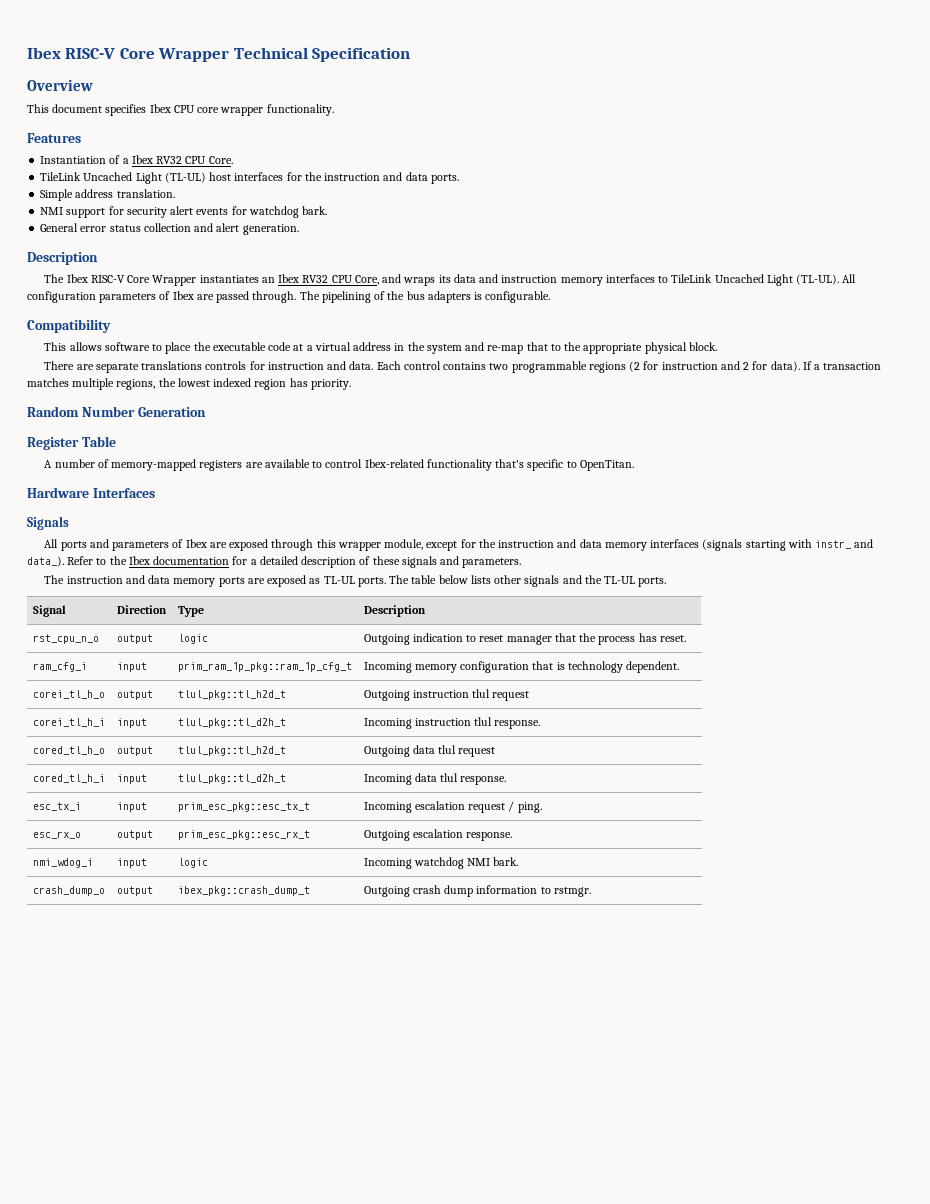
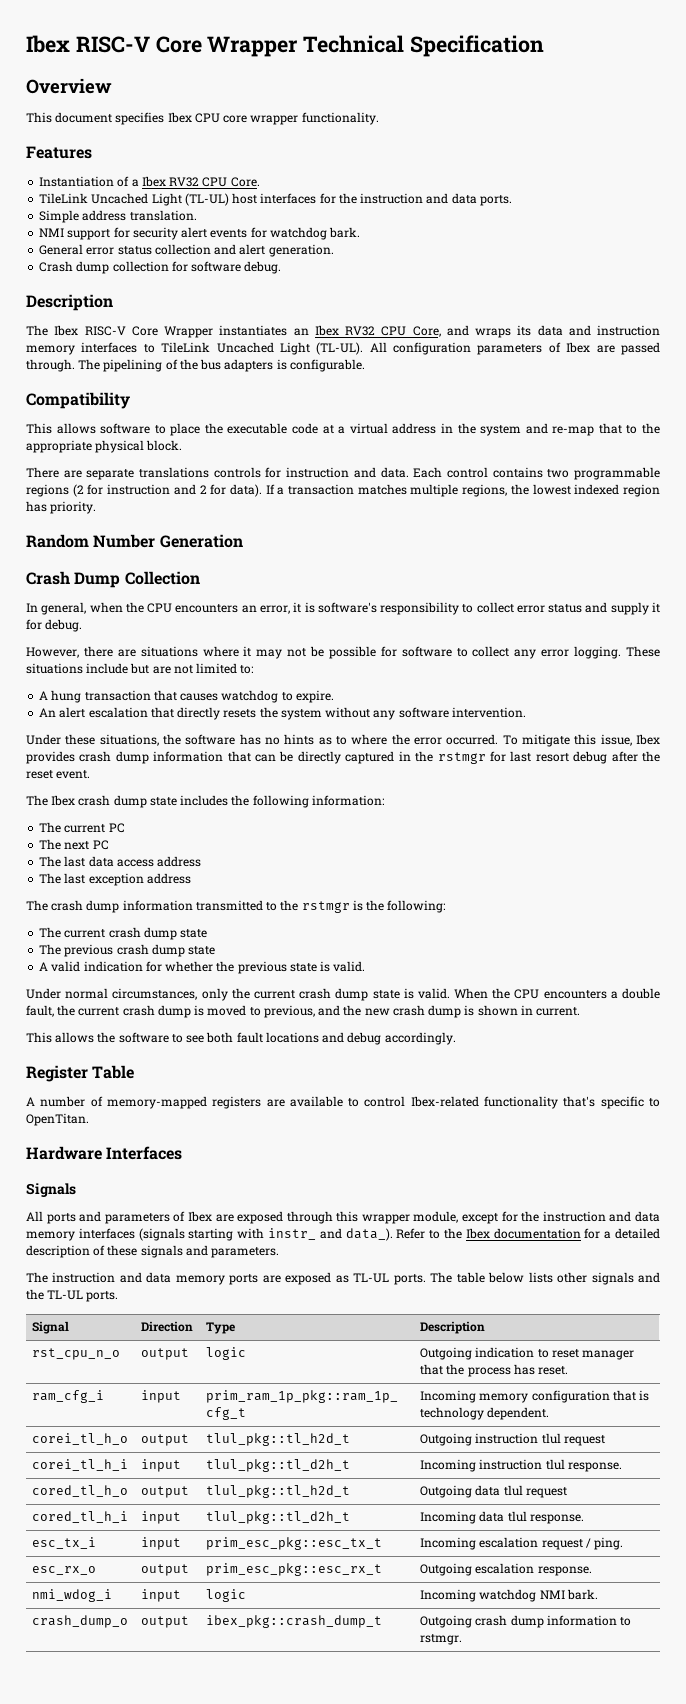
(299, 229) none -> [39,261,282,274] // Crash dump collection for software debug.
(206, 412) none -> [26,571,200,588] [26,602,661,615] [26,619,83,632] [26,646,660,659] [26,663,254,674] [39,690,334,703] [39,707,526,720] [26,734,660,747] [26,751,661,764] [26,770,91,779] [26,795,384,808] [39,822,125,833] [39,839,109,850] [39,856,202,867] [39,873,191,886] [26,900,446,913] [39,927,208,940] [39,944,216,957] [39,961,366,974] [26,988,660,1001] [26,1005,581,1018] [26,1032,456,1045] // Crash Dump Collection // In general, when the CPU encounters an error, it is software's responsibility to collect error status and supply it for debug. // However, there are situations where it may not be possible for software to collect any error logging. These situations include but are not limited to: // A hung transaction that causes watchdog to expire. // An alert escalation that directly resets the system without any software intervention. // Under these situations, the software has no hints as to where the error occurred. To mitigate this issue, Ibex provides crash dump information that can be directly captured in the rstmgr for last resort debug after the reset event. // The Ibex crash dump state includes the following information: // The current PC // The next PC // The last data access address // The last exception address // The crash dump information transmitted to the rstmgr is the following: // The current crash dump state // The previous crash dump state // A valid indication for whether the previous state is valid. // Under normal circumstances, only the current crash dump state is valid. When the CPU encounters a double fault, the current crash dump is moved to previous, and the new crash dump is shown in current. // This allows the software to see both fault locations and debug accordingly.

